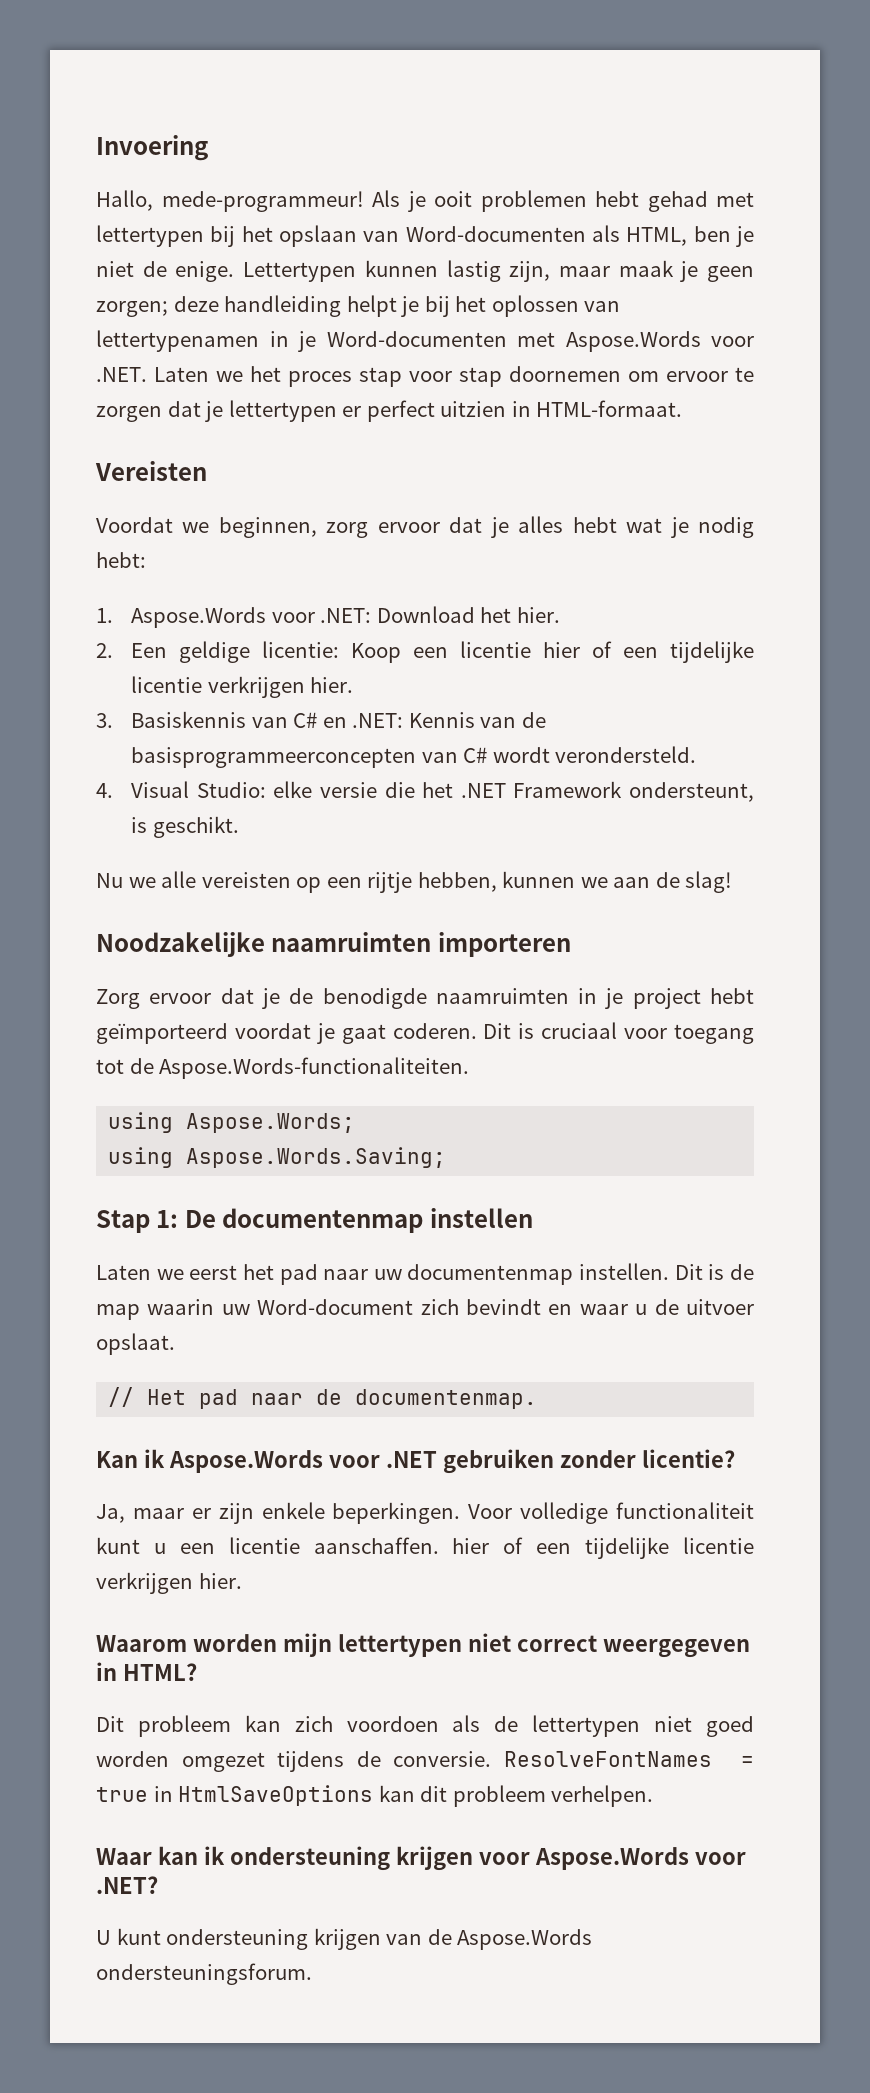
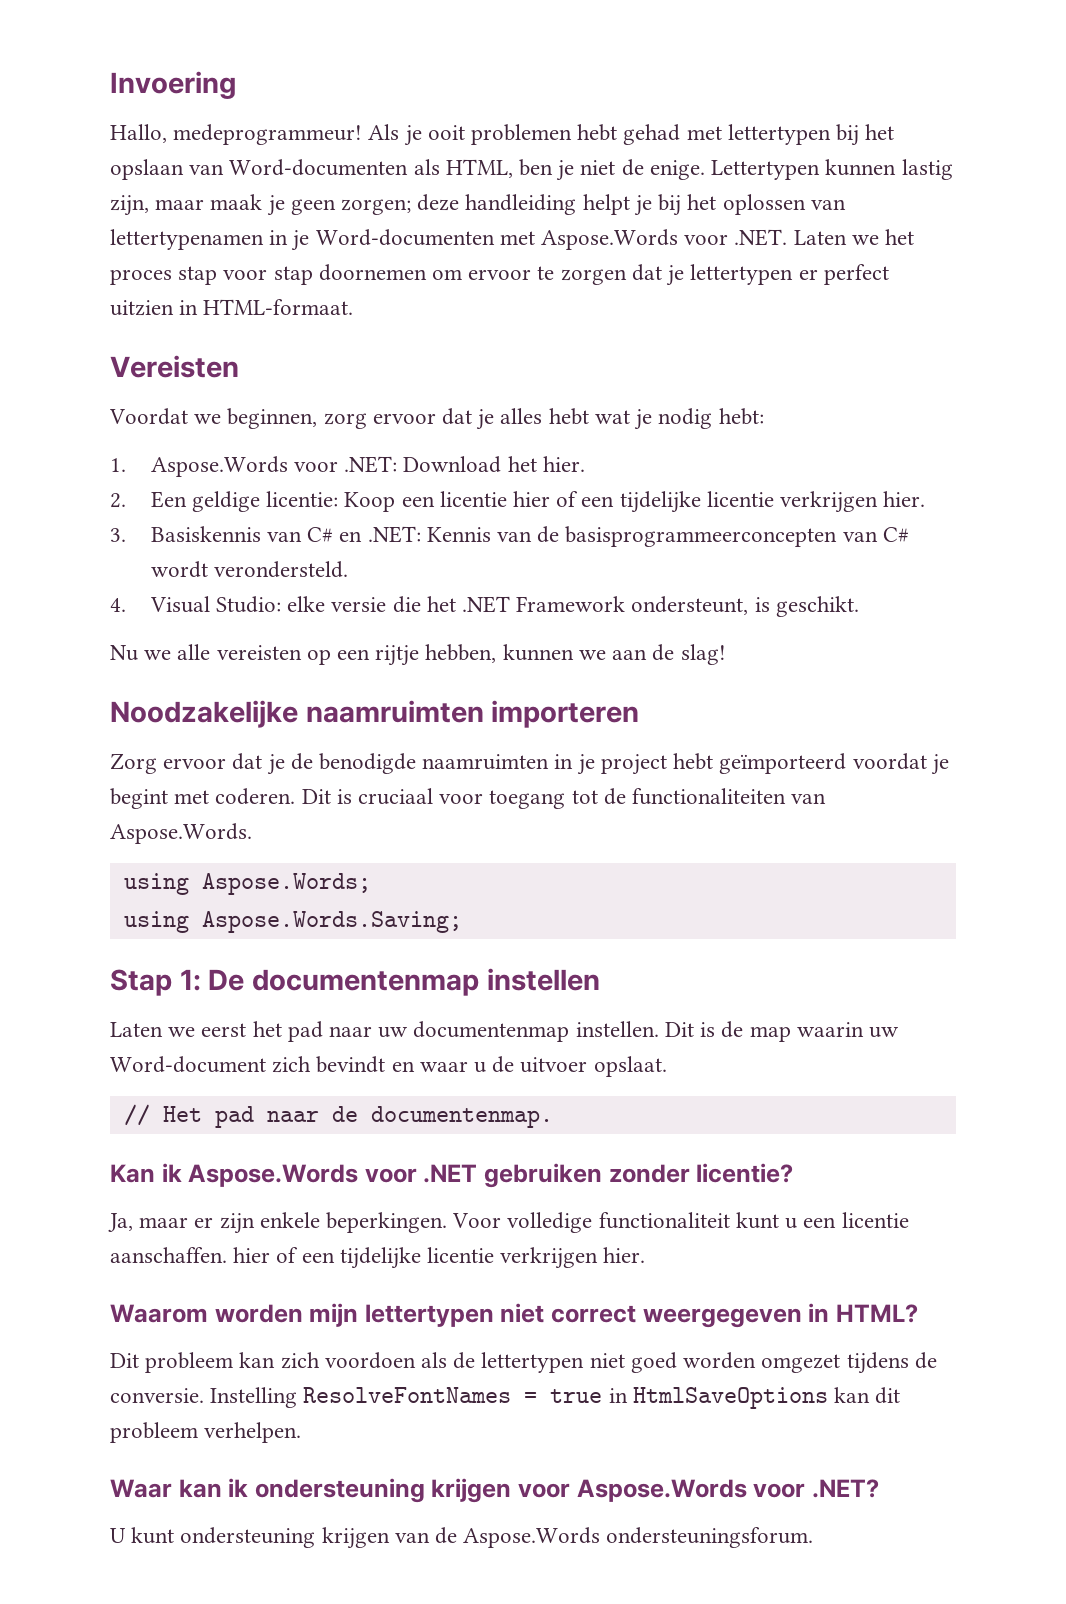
[161,191,364,212] mede-programmeur! -> [173,124,363,145] medeprogrammeur!
[341,1024,386,1044] gaat -> [110,788,210,809] begint met
[159,1057,470,1079] Aspose.Words-functionaliteiten. -> [632,788,827,805] [110,823,252,844] functionaliteiten van Aspose.Words.
(492, 1759) none -> [210,1387,298,1408] Instelling

